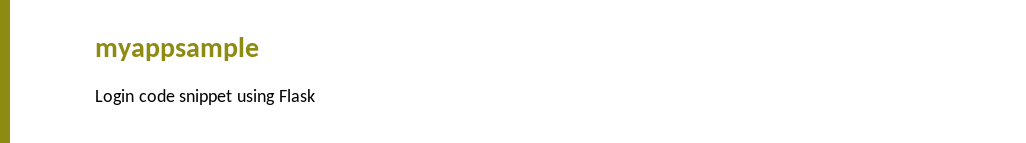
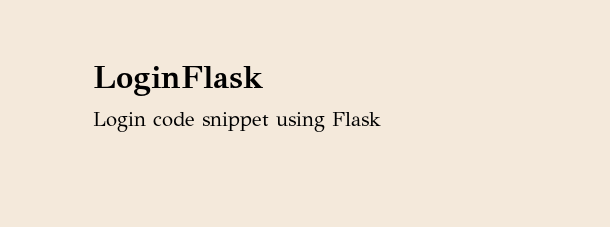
[95,37,259,61] myappsample -> [93,66,263,96] LoginFlask

